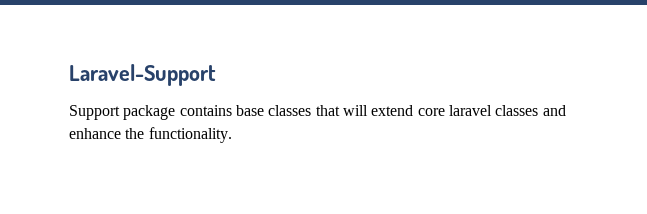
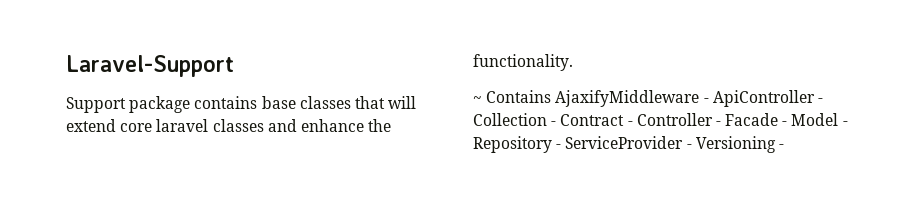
(232, 135) none -> [473,90,823,107] [473,113,848,126] [473,136,784,153] // ~ Contains AjaxifyMiddleware - ApiController - Collection - Contract - Controller - Facade - Model - Repository - ServiceProvider - Versioning -

